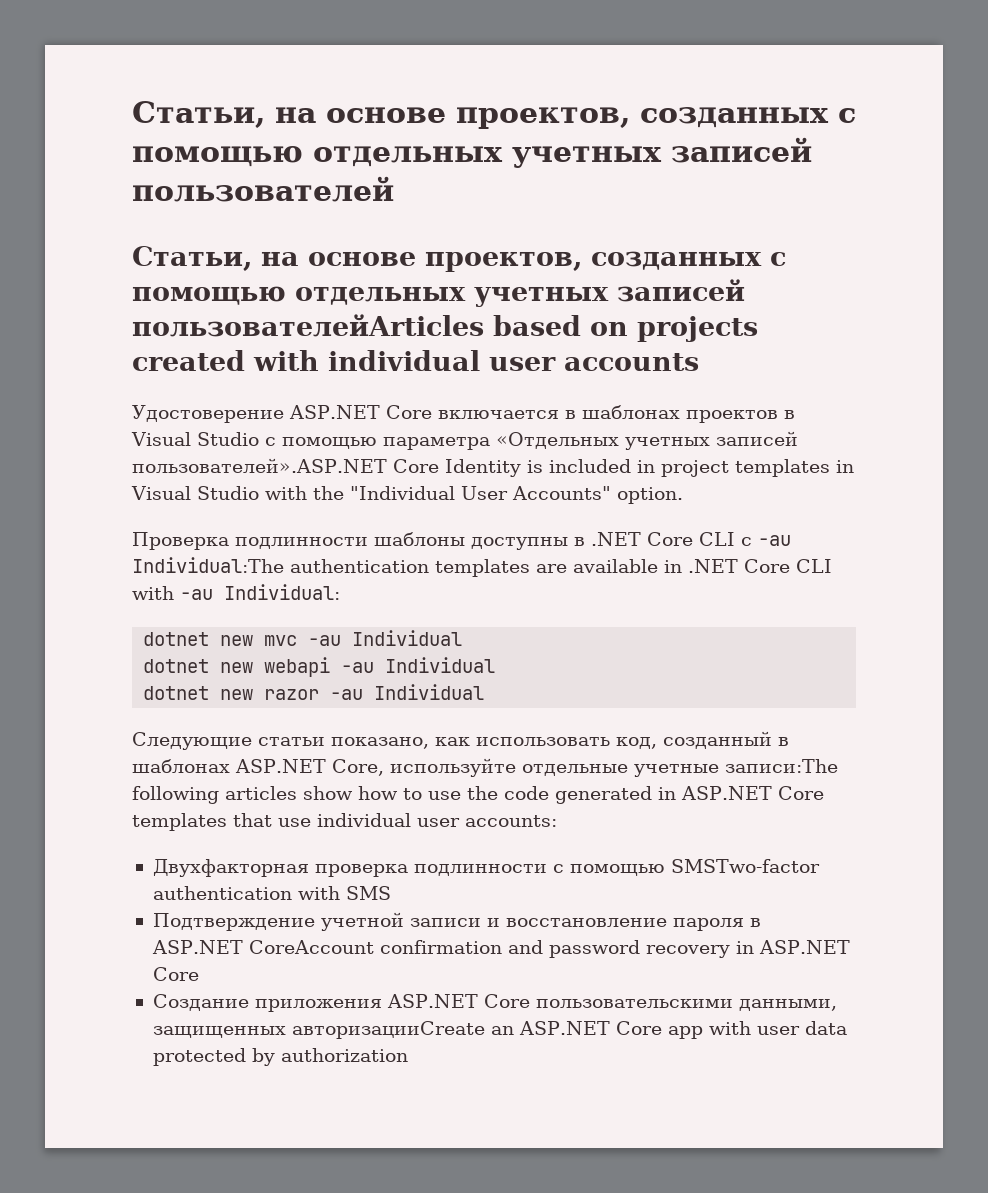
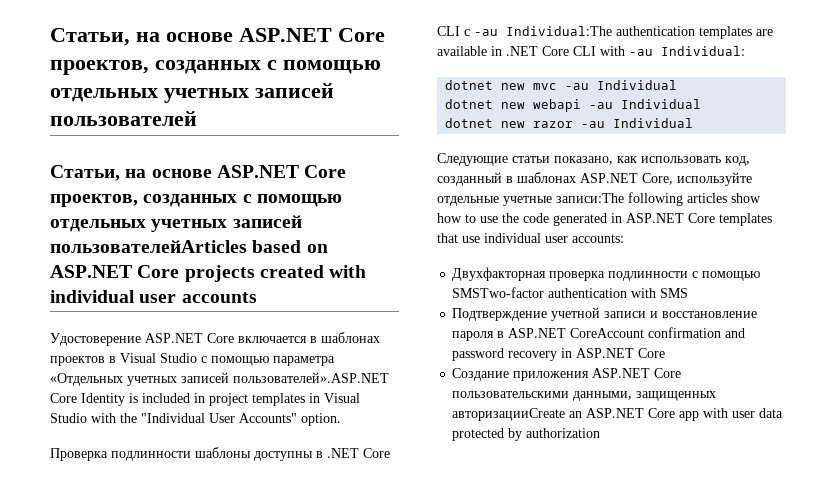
[132,101,446,128] Статьи, на основе -> [50,28,385,46] Статьи, на основе ASP.NET Core
(416, 258) none -> [216,165,347,178] ASP.NET Core
(628, 329) none -> [50,265,180,278] ASP.NET Core

